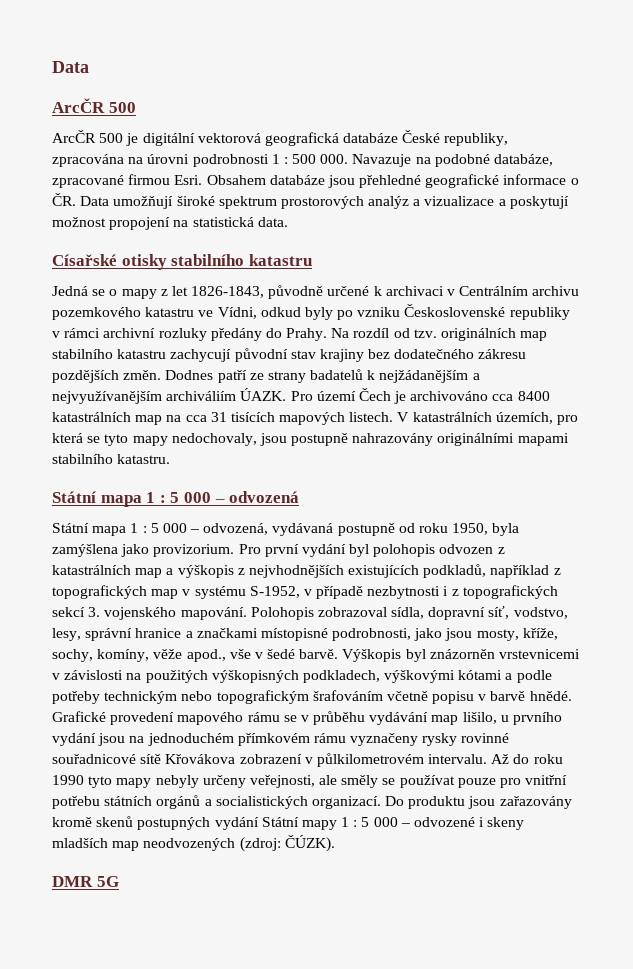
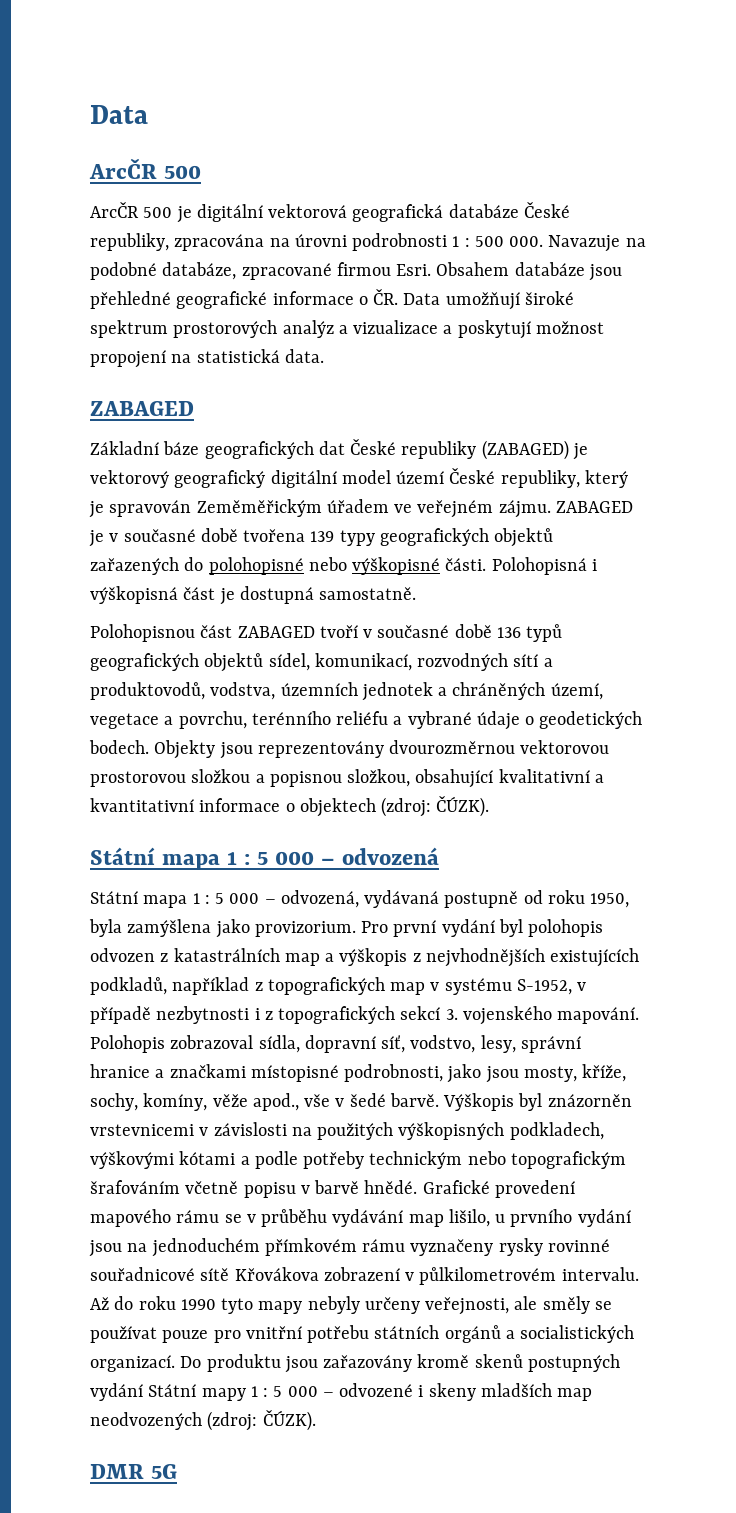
[52,254,312,270] [52,285,580,299] [52,304,570,320] [52,328,548,341] [52,348,527,362] [52,369,480,383] [52,388,550,404] [52,412,579,425] [52,433,569,446] [52,454,171,464] Císařské otisky stabilního katastru // Jedná se o mapy z let 1826-1843, původně určené k archivaci v Centrálním archivu pozemkového katastru ve Vídni, odkud byly po vzniku Československé republiky v rámci archivní rozluky předány do Prahy. Na rozdíl od tzv. originálních map stabilního katastru zachycují původní stav krajiny bez dodatečného zákresu pozdějších změn. Dodnes patří ze strany badatelů k nejžádanějším a nejvyužívanějším archiváliím ÚAZK. Pro území Čech je archivováno cca 8400 katastrálních map na cca 31 tisících mapových listech. V katastrálních územích, pro která se tyto mapy nedochovaly, jsou postupně nahrazovány originálními mapami stabilního katastru. -> [90,401,194,416] [90,439,588,460] [90,468,628,488] [89,499,633,518] [89,528,554,547] [90,557,597,575] [90,586,417,605] [90,624,563,642] [90,653,553,672] [90,682,603,701] [90,711,643,730] [89,740,610,759] [90,769,604,788] [90,796,490,817] ZABAGED // Základní báze geografických dat České republiky (ZABAGED) je vektorový geografický digitální model území České republiky, který je spravován Zeměměřickým úřadem ve veřejném zájmu. ZABAGED je v současné době tvořena 139 typy geografických objektů zařazených do polohopisné nebo výškopisné části. Polohopisná i výškopisná část je dostupná samostatně. // Polohopisnou část ZABAGED tvoří v současné době 136 typů geografických objektů sídel, komunikací, rozvodných sítí a produktovodů, vodstva, územních jednotek a chráněných území, vegetace a povrchu, terénního reliéfu a vybrané údaje o geodetických bodech. Objekty jsou reprezentovány dvourozměrnou vektorovou prostorovou složkou a popisnou složkou, obsahující kvalitativní a kvantitativní informace o objektech (zdroj: ČÚZK).

